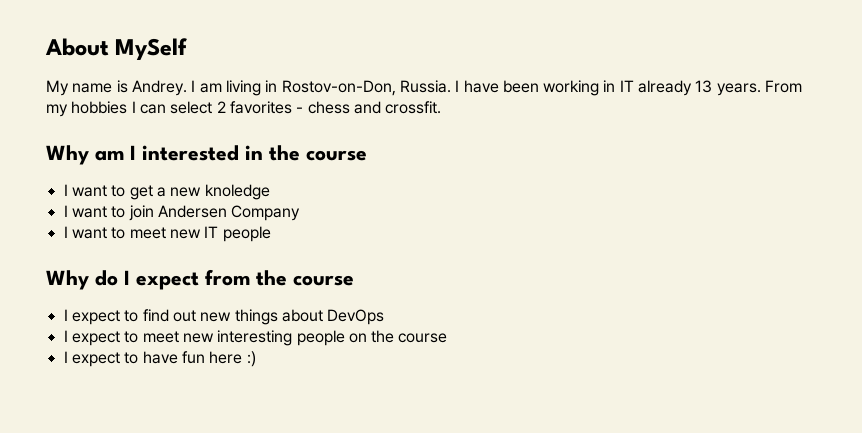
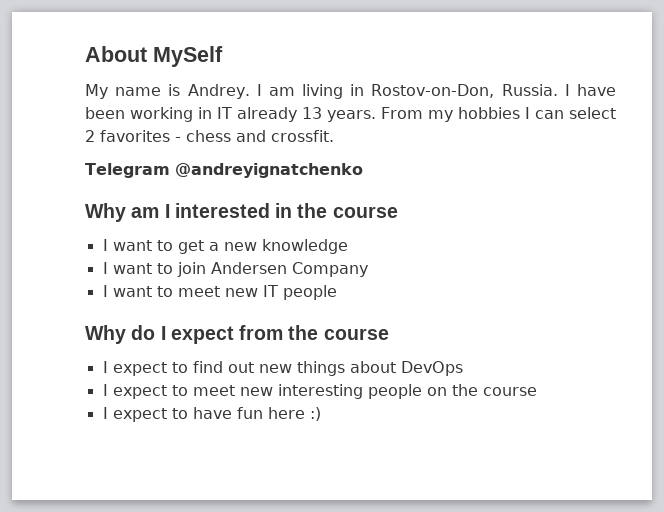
(442, 107) none -> [85,163,363,178] // Telegram @andreyignatchenko
[204,184,270,200] knoledge -> [261,239,348,254] knowledge

